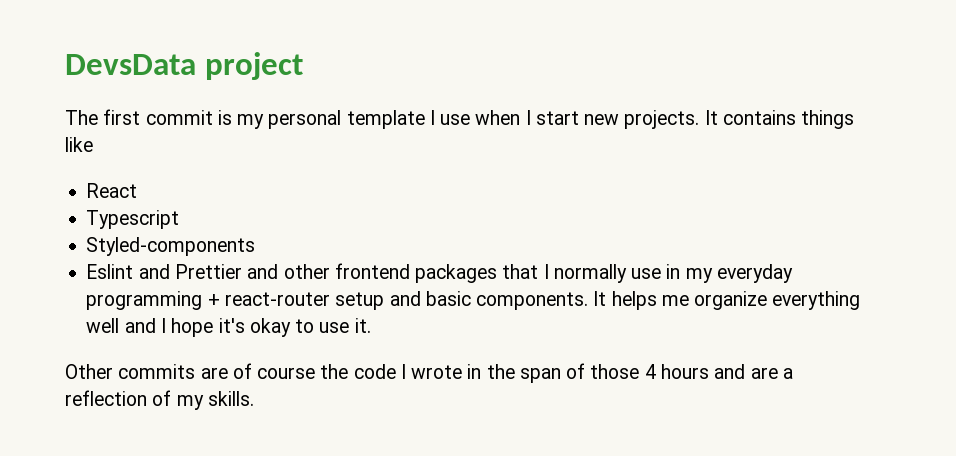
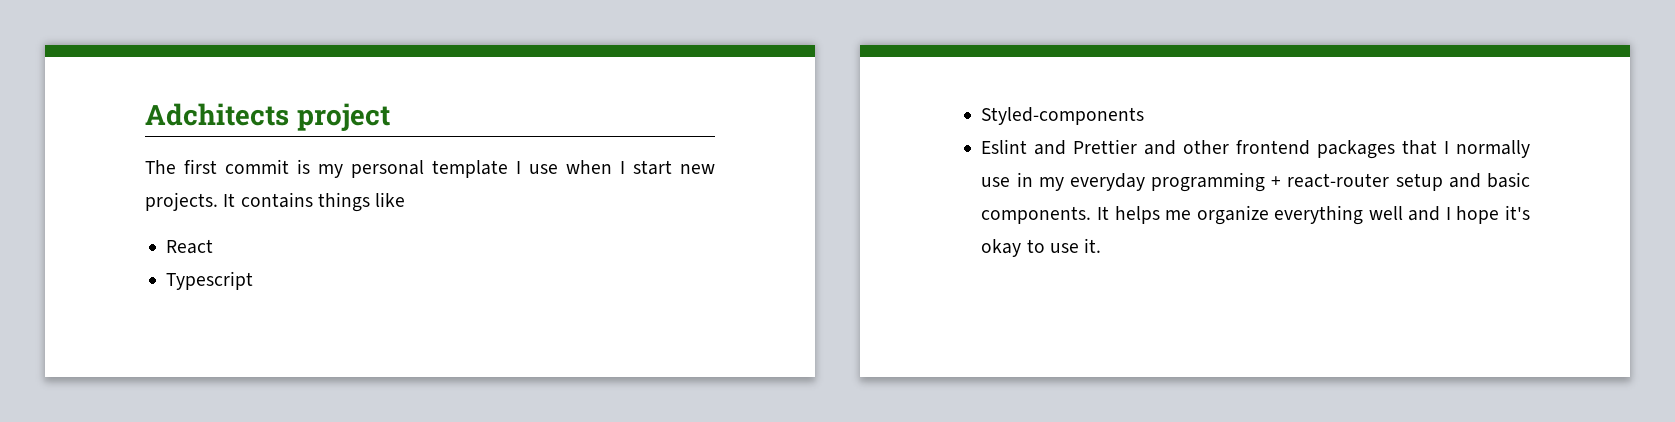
[65,54,196,75] DevsData -> [145,103,289,126] Adchitects
[65,363,793,383] [65,390,254,410] // Other commits are of course the code I wrote in the span of those 4 hours and are a reflection of my skills. -> (1102, 245) none

